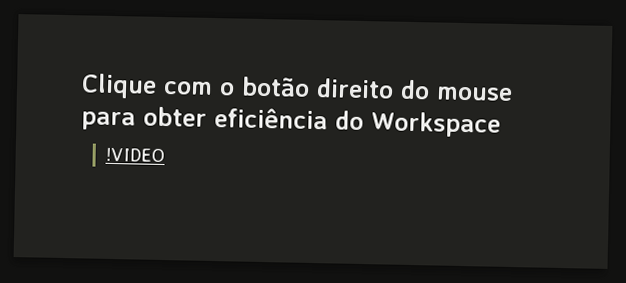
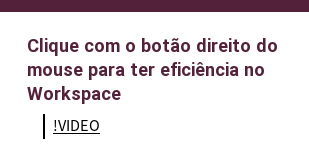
[143,106,364,131] obter eficiência do -> [130,62,265,76] ter eficiência no

